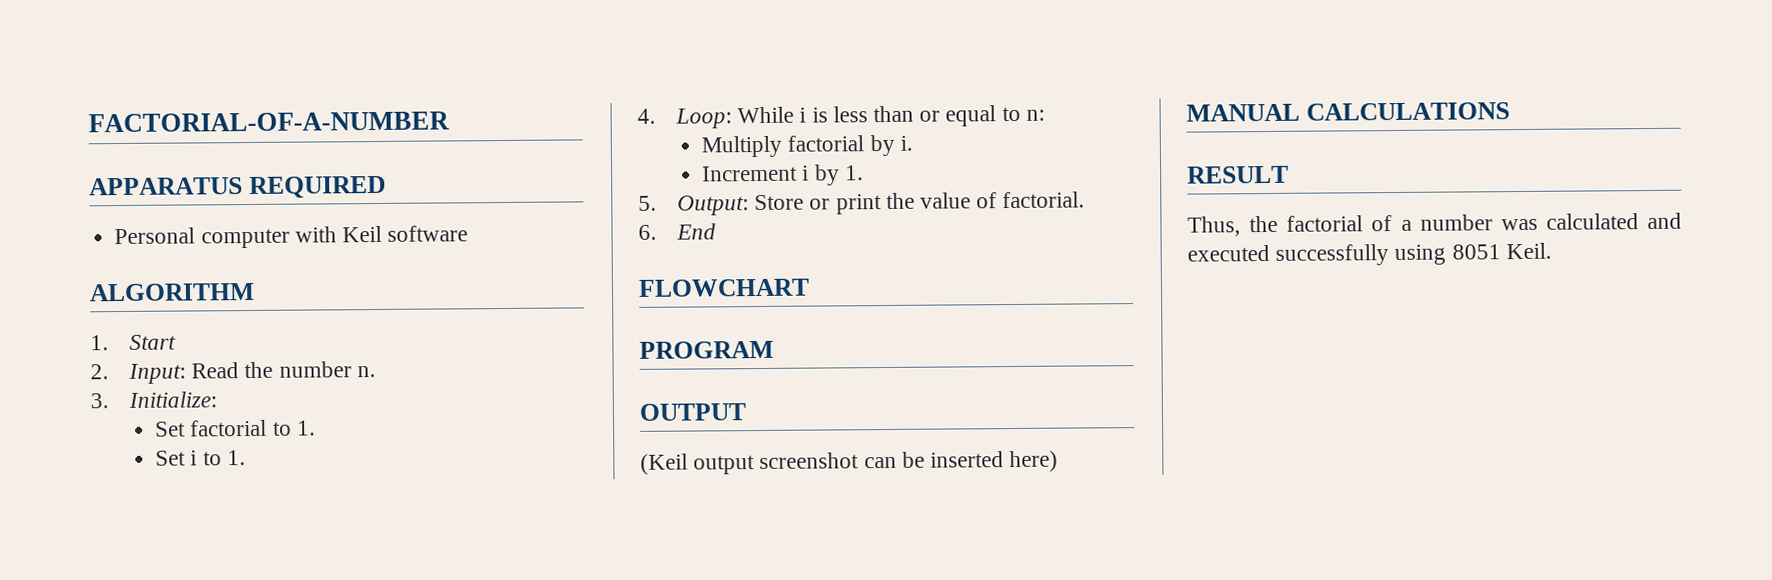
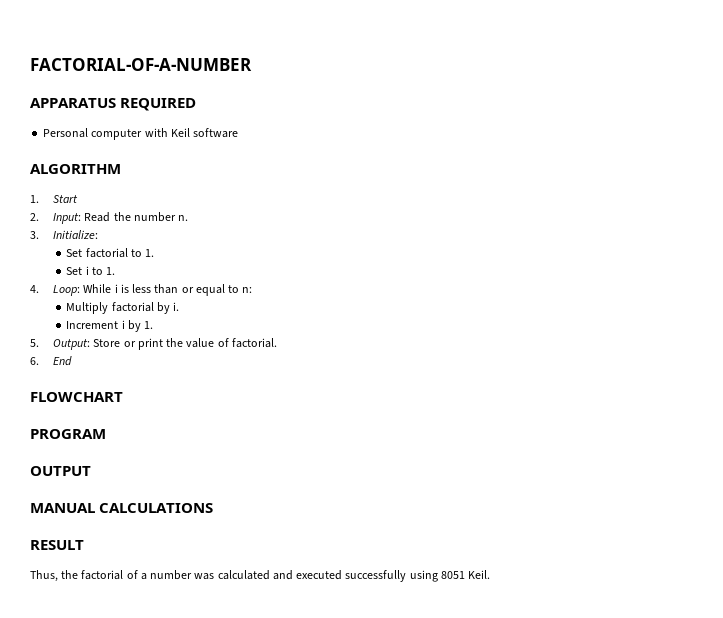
[640,450,1059,475] // (Keil output screenshot can be inserted here) -> (91, 471) none

